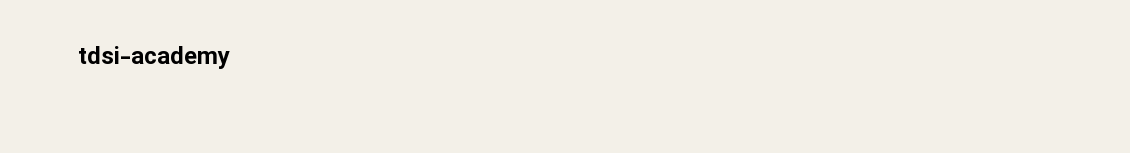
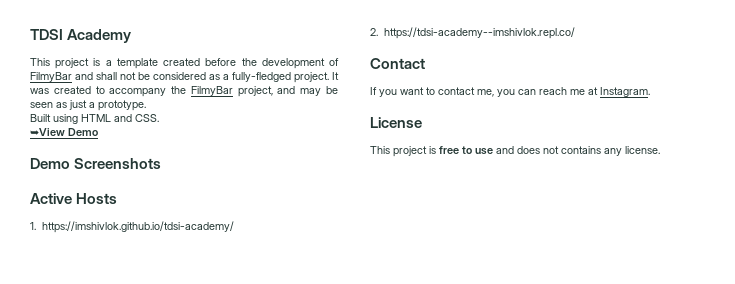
[78,46,230,69] tdsi-academy -> [30,29,132,43] [30,58,340,69] [30,72,339,83] [30,86,338,97] [30,100,146,111] [30,114,159,124] [30,128,98,136] [30,158,162,169] [30,193,118,204] [30,221,235,233] [370,27,575,39] [370,58,425,69] [370,87,650,97] [370,117,422,128] [370,146,660,157] TDSI Academy // This project is a template created before the development of FilmyBar and shall not be considered as a fully-fledged project. It was created to accompany the FilmyBar project, and may be seen as just a prototype. // Built using HTML and CSS. // ➥View Demo // Demo Screenshots // Active Hosts // 1. https://imshivlok.github.io/tdsi-academy/ // 2. https://tdsi-academy--imshivlok.repl.co/ // Contact // If you want to contact me, you can reach me at Instagram. // License // This project is free to use and does not contains any license.

